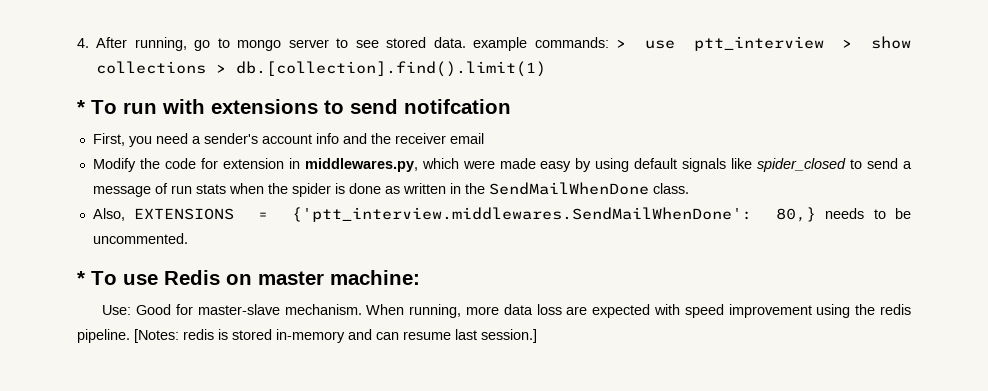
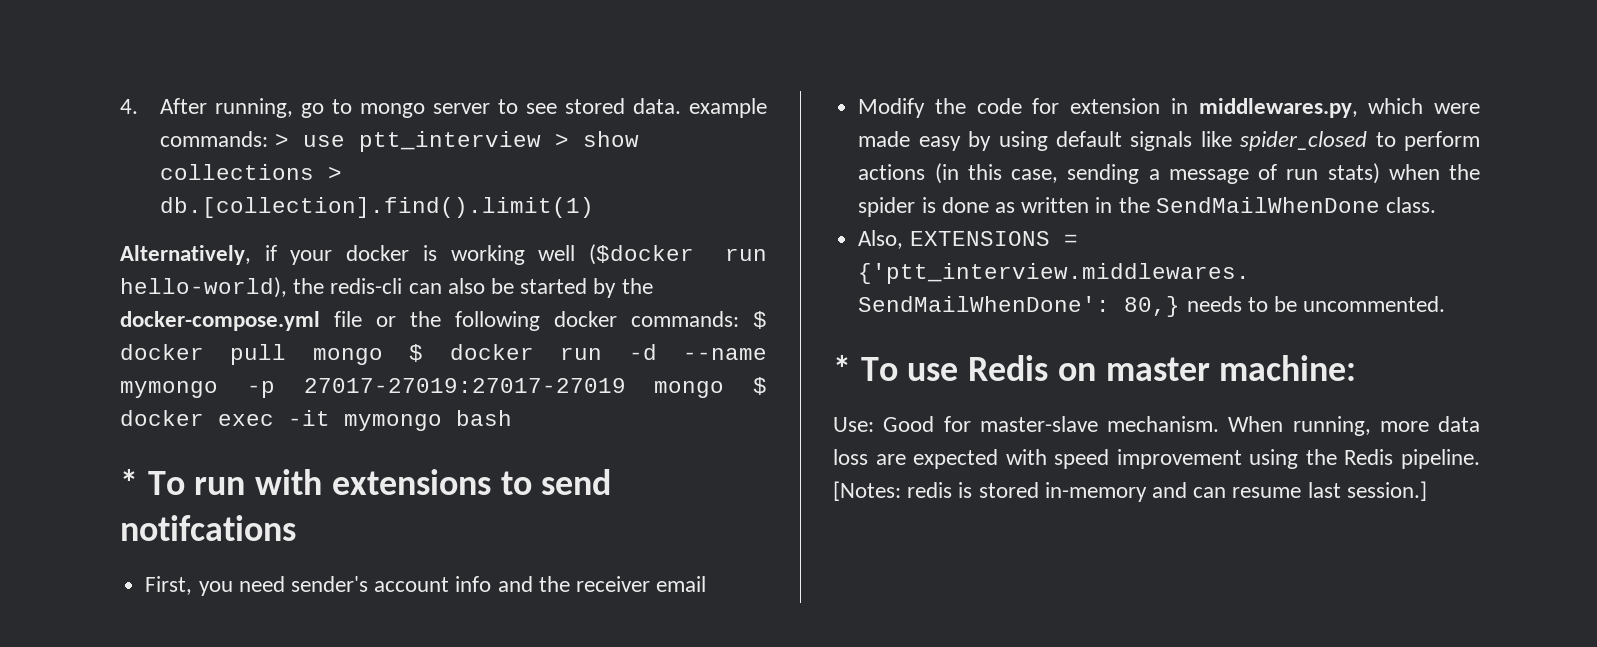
(547, 69) none -> [120,244,767,265] [120,277,653,298] [120,311,767,331] [120,344,768,365] [120,377,767,398] [120,410,512,431] // Alternatively, if your docker is working well ($docker run hello-world), the redis-cli can also be started by the docker-compose.yml file or the following docker commands: $ docker pull mongo $ docker run -d --name mymongo -p 27017-27019:27017-27019 mongo $ docker exec -it mymongo bash
[404,99,511,114] notifcation -> [120,515,296,541] notifcations
[191,136,201,144] a -> (285, 584) none
[867,158,899,169] send -> [1404,131,1480,151] [858,163,1140,184] perform actions (in this case, sending
[195,184,226,194] stats -> [1327,163,1380,184] stats)
[880,304,912,315] redis -> [1344,449,1394,465] Redis

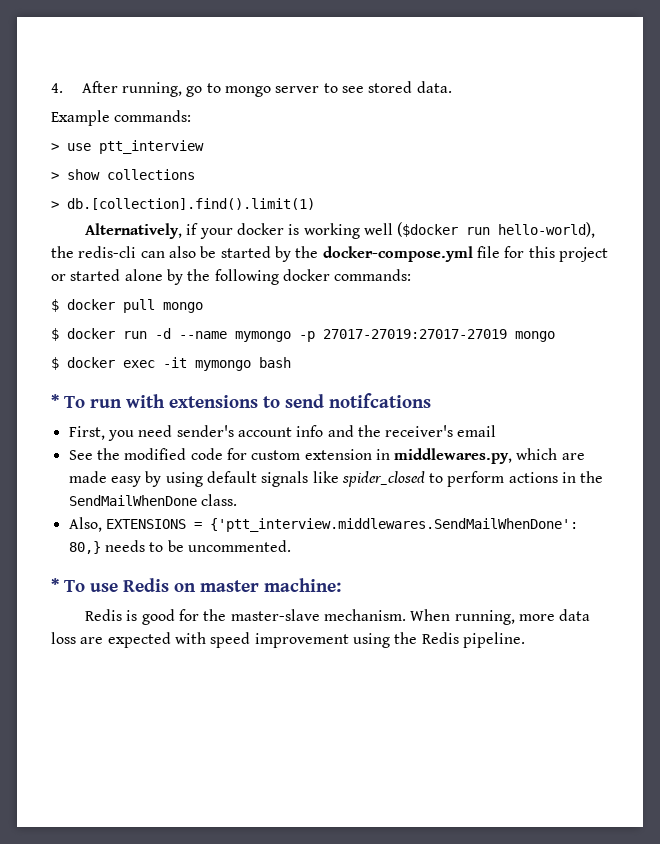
[689,98,767,118] [160,131,269,147] example commands: -> [51,110,192,126] // Example commands: //
(541, 141) none -> (204, 147) //
(315, 172) none -> (195, 174) //
[376,316,396,327] or -> [504,246,608,262] [51,269,183,285] for this project or started alone by
(739, 319) none -> (412, 275) //
(383, 356) none -> (203, 307) //
(725, 389) none -> (555, 336) //
[575,576,650,592] receiver -> [385,425,454,437] receiver's
[858,98,967,118] Modify the -> [68,448,187,460] See the modified
(1060, 106) none -> [251,450,301,460] custom
[1434,103,1480,114] were -> [561,453,585,460] are
[934,163,1480,184] [858,197,1090,217] (in this case, sending a message of run stats) when the spider is done as written -> (558, 477) none
[833,416,971,432] Use: Good for -> [84,609,227,625] Redis is good for the
[833,481,1427,502] [Notes: redis is stored in-memory and can resume last session.] -> (525, 640) none

